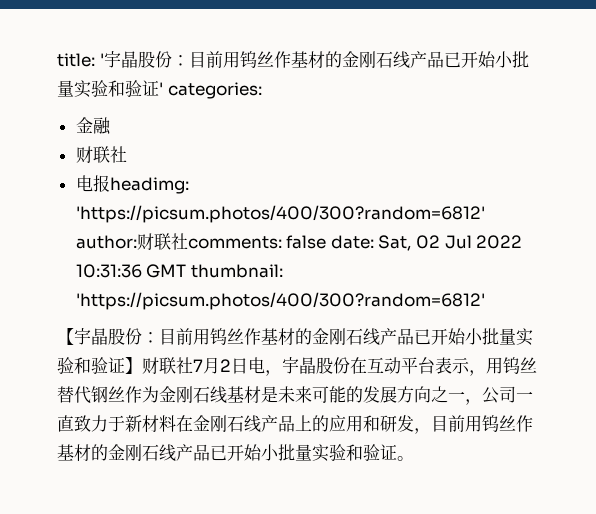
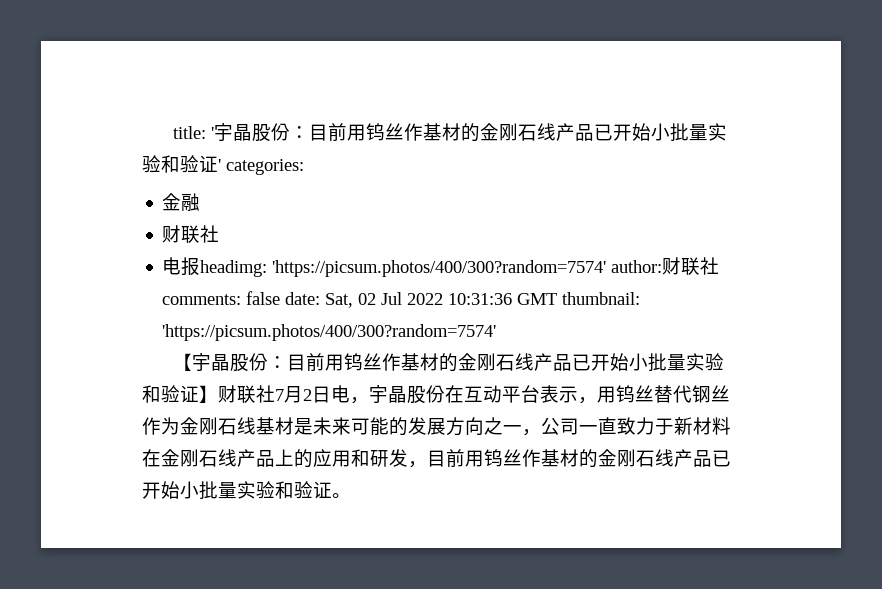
[75,205,485,223] 'https://picsum.photos/400/300?random=6812' -> [272,260,607,277] 'https://picsum.photos/400/300?random=7574'
[75,292,485,310] 'https://picsum.photos/400/300?random=6812' -> [162,324,497,341] 'https://picsum.photos/400/300?random=7574'

